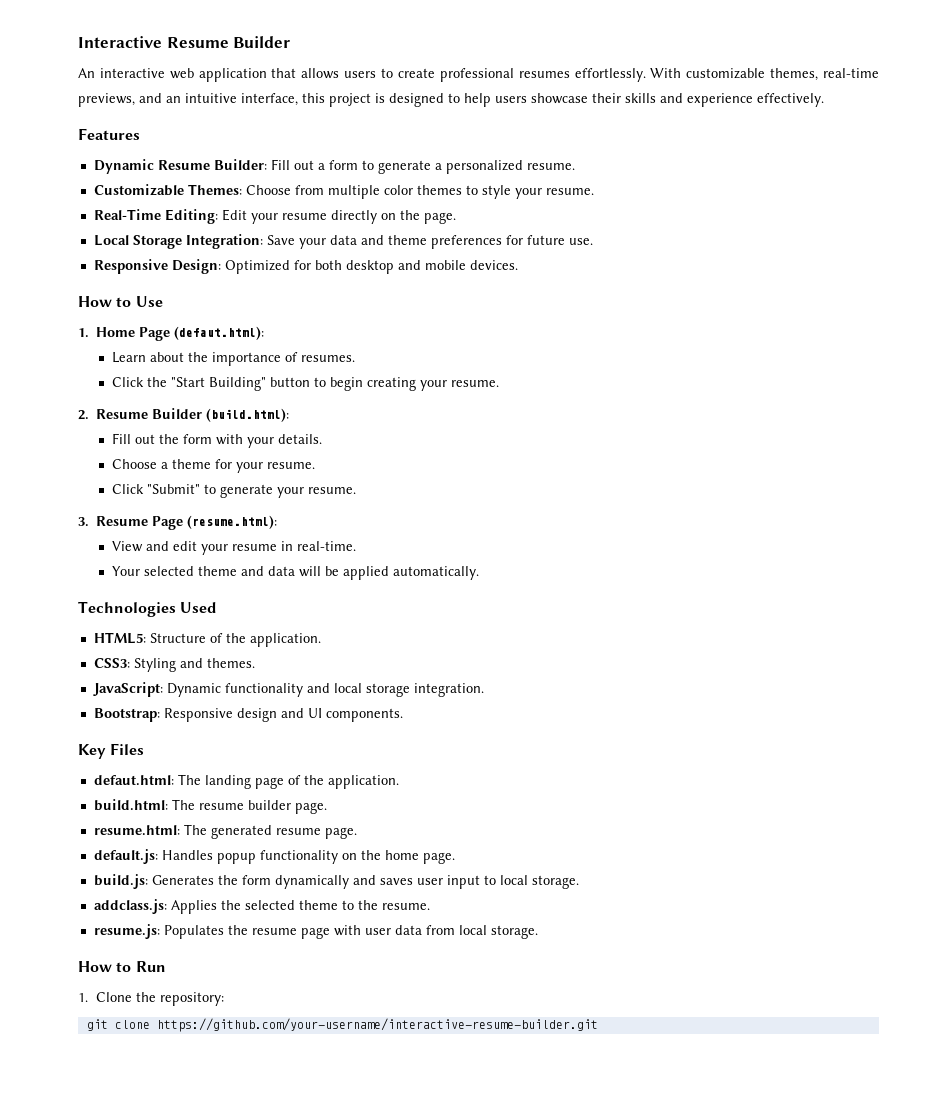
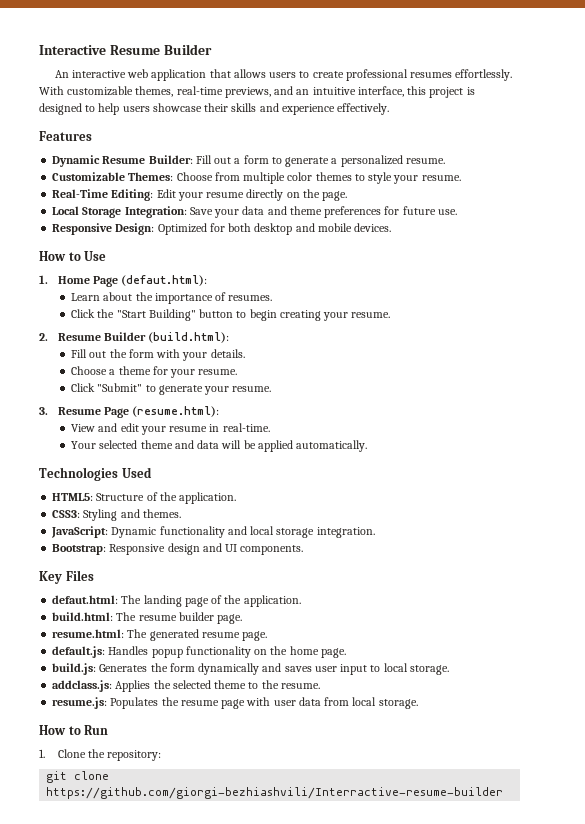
[156,1018,598,1032] https://github.com/your-username/interactive-resume-builder.git -> [46,787,504,799] https://github.com/giorgi-bezhiashvili/Interractive-resume-builder

